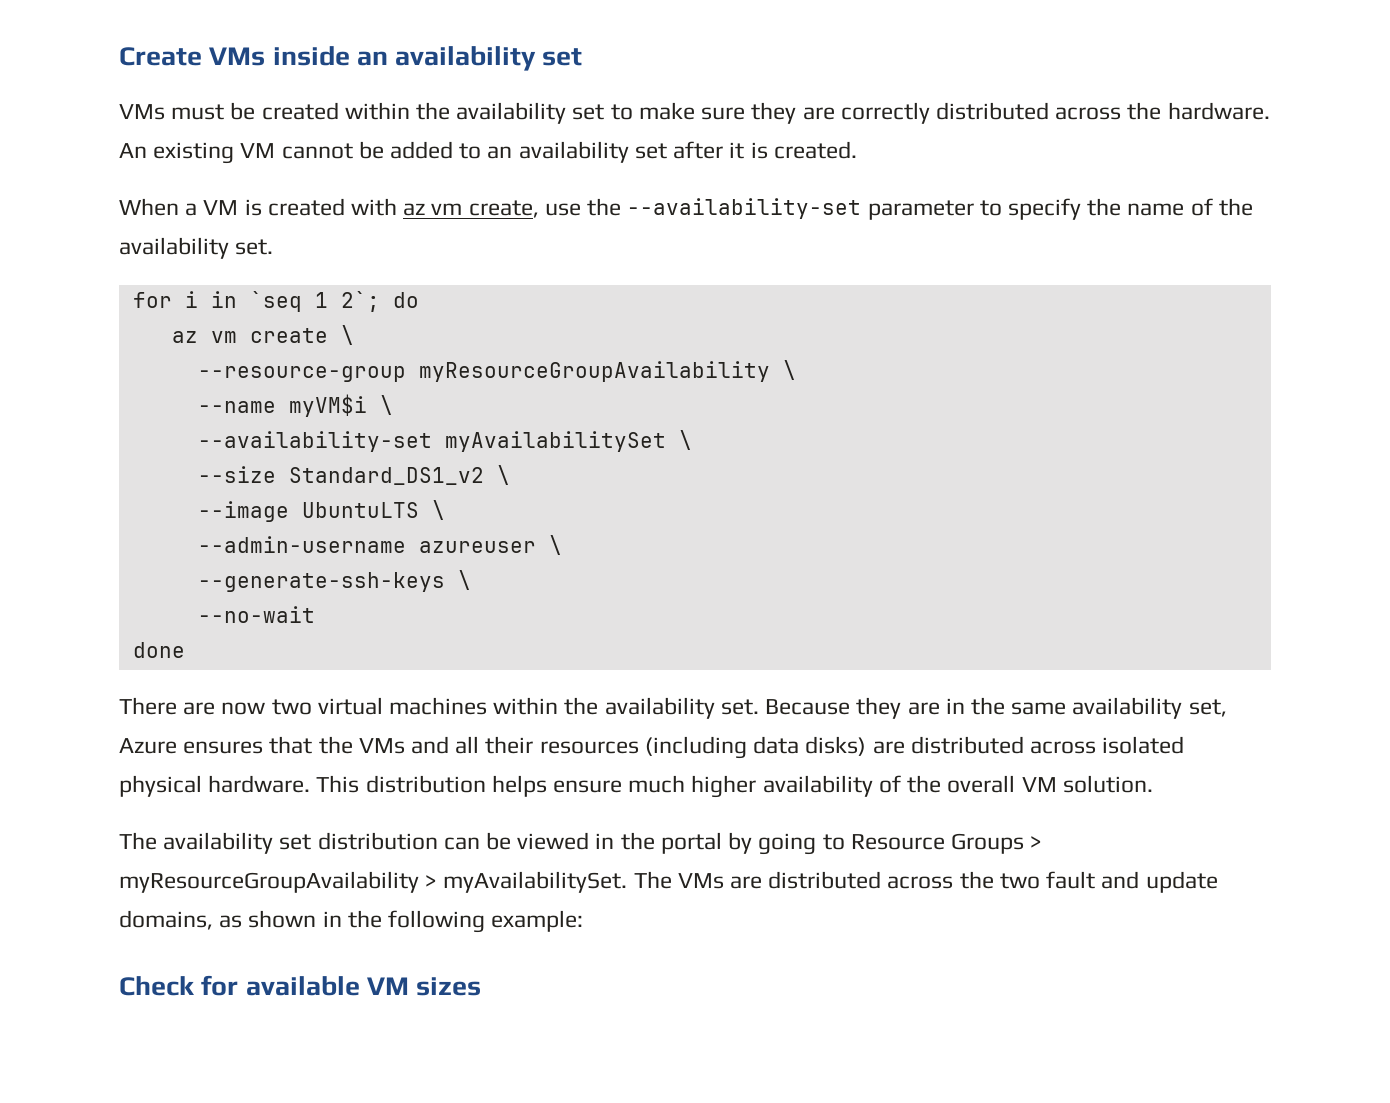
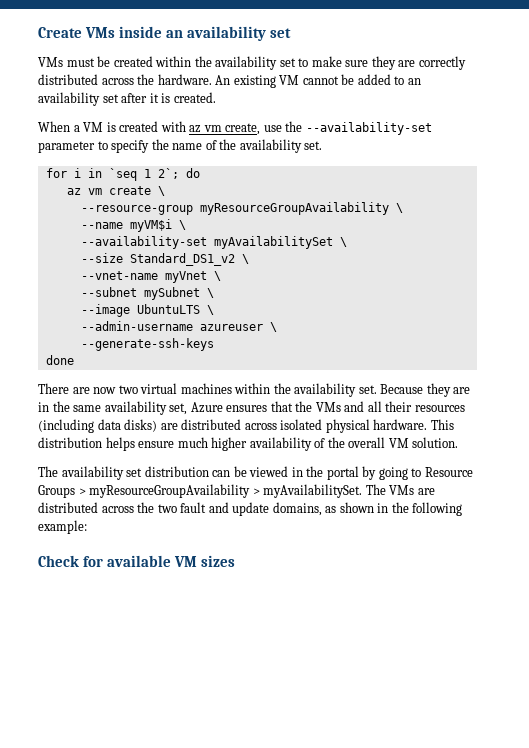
(510, 475) none -> [80,271,221,283] [80,287,214,300] // --vnet-name myVnet \ // --subnet mySubnet \
[457,570,471,590] [197,606,315,623] \ // --no-wait -> (214, 344) none

